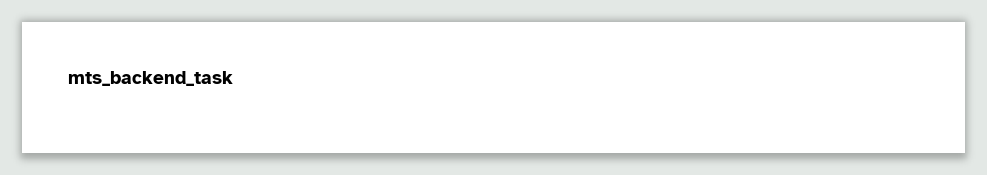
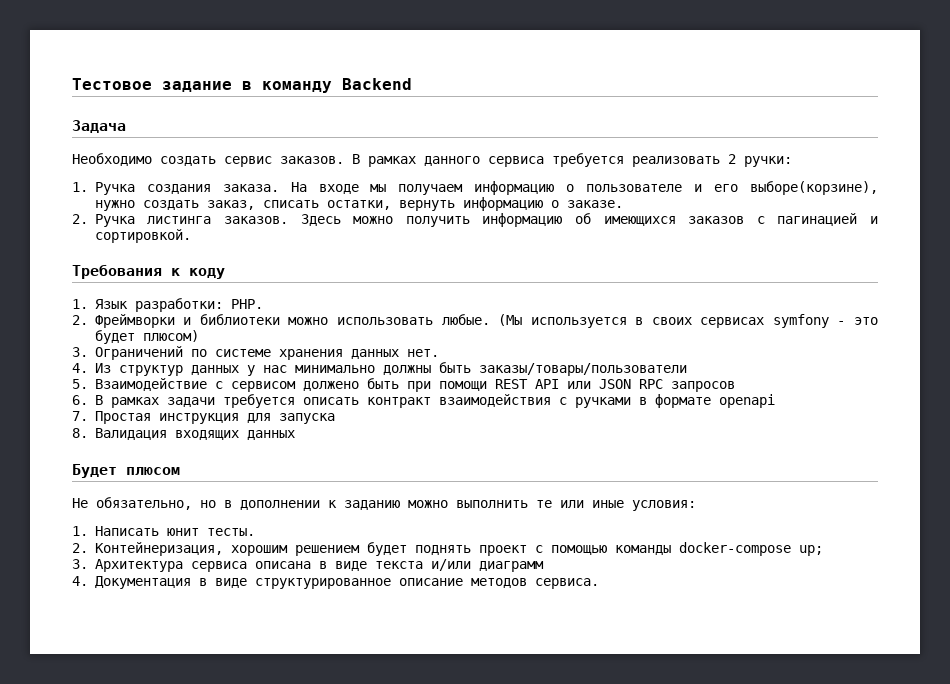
[68,71,233,86] mts_backend_task -> [72,78,412,93] [72,120,126,133] [72,153,792,167] [72,181,878,195] [94,197,623,211] [72,213,878,227] [94,229,191,243] [72,264,225,279] [72,298,263,312] [72,314,878,328] [94,330,199,344] [72,346,439,360] [72,362,687,376] [72,378,735,392] [72,394,775,408] [72,411,335,424] [72,428,295,440] [72,464,180,478] [72,497,696,511] [72,526,255,536] [72,542,823,556] [72,559,544,572] [72,576,599,589] Тестовое задание в команду Backend // Задача // Необходимо создать сервис заказов. В рамках данного сервиса требуется реализовать 2 ручки: // 1. Ручка создания заказа. На входе мы получаем информацию о пользователе и его выборе(корзине), нужно создать заказ, списать остатки, вернуть информацию о заказе. // 2. Ручка листинга заказов. Здесь можно получить информацию об имеющихся заказов с пагинацией и сортировкой. // Требования к коду // 1. Язык разработки: PHP. // 2. Фреймворки и библиотеки можно использовать любые. (Мы используется в своих сервисах symfony - это будет плюсом) // 3. Ограничений по системе хранения данных нет. // 4. Из структур данных у нас минимально должны быть заказы/товары/пользователи // 5. Взаимодействие с сервисом должено быть при помощи REST API или JSON RPC запросов // 6. В рамках задачи требуется описать контракт взаимодействия с ручками в формате openapi // 7. Простая инструкция для запуска // 8. Валидация входящих данных // Будет плюсом // Не обязательно, но в дополнении к заданию можно выполнить те или иные условия: // 1. Написать юнит тесты. // 2. Контейнеризация, хорошим решением будет поднять проект с помощью команды docker-compose up; // 3. Архитектура сервиса описана в виде текста и/или диаграмм // 4. Документация в виде структурированное описание методов сервиса.

